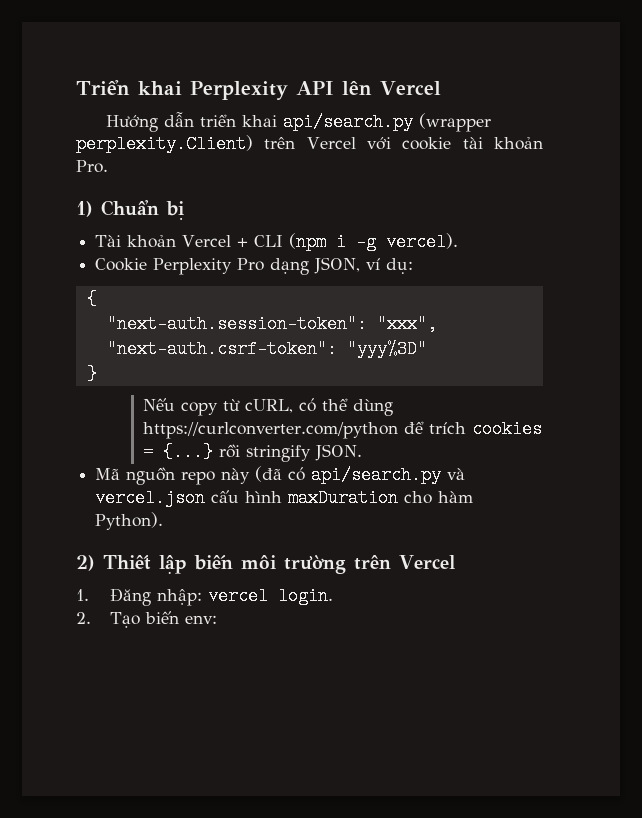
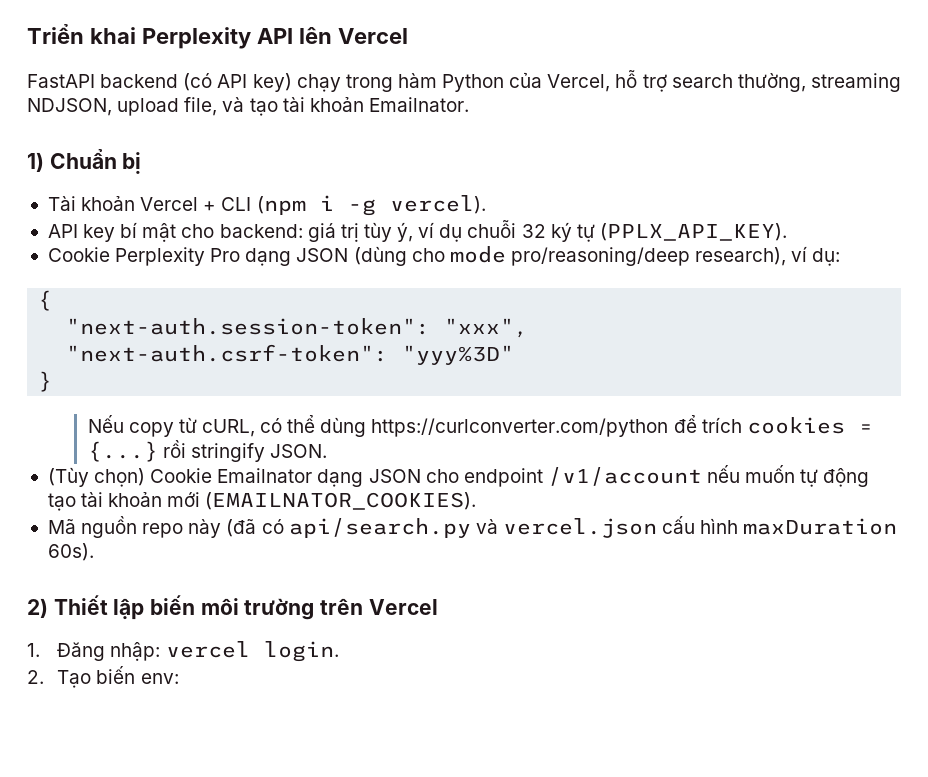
[105,112,491,132] [76,135,543,153] [76,160,108,173] Hướng dẫn triển khai api/search.py (wrapper perplexity.Client) trên Vercel với cookie tài khoản Pro. -> [27,70,901,92] [27,97,469,116] FastAPI backend (có API key) chạy trong hàm Python của Vercel, hỗ trợ search thường, streaming NDJSON, upload file, và tạo tài khoản Emailnator.
[95,257,361,275] Cookie Perplexity Pro dạng JSON, -> [47,220,787,242] [47,246,787,266] API key bí mật cho backend: giá trị tùy ý, ví dụ chuỗi 32 ký tự (PPLX_API_KEY). // Cookie Perplexity Pro dạng JSON (dùng cho mode pro/reasoning/deep research),
(363, 452) none -> [47,465,870,487] [47,492,477,511] // (Tùy chọn) Cookie Emailnator dạng JSON cho endpoint /v1/account nếu muốn tự động tạo tài khoản mới (EMAILNATOR_COOKIES).
[404,491,474,504] [95,512,164,530] cho hàm Python). -> [47,543,94,561] 60s).

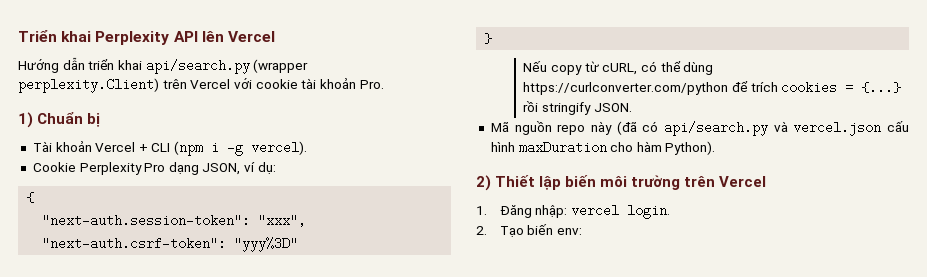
[27,70,901,92] [27,97,469,116] FastAPI backend (có API key) chạy trong hàm Python của Vercel, hỗ trợ search thường, streaming NDJSON, upload file, và tạo tài khoản Emailnator. -> [18,57,309,74] [18,78,384,93] Hướng dẫn triển khai api/search.py (wrapper perplexity.Client) trên Vercel với cookie tài khoản Pro.
[47,220,787,242] [47,246,787,266] API key bí mật cho backend: giá trị tùy ý, ví dụ chuỗi 32 ký tự (PPLX_API_KEY). // Cookie Perplexity Pro dạng JSON (dùng cho mode pro/reasoning/deep research), -> [32,162,241,175] Cookie Perplexity Pro dạng JSON,
[47,465,870,487] [47,492,477,511] // (Tùy chọn) Cookie Emailnator dạng JSON cho endpoint /v1/account nếu muốn tự động tạo tài khoản mới (EMAILNATOR_COOKIES). -> (632, 107) none
[47,543,94,561] 60s). -> [610,141,716,155] cho hàm Python).

